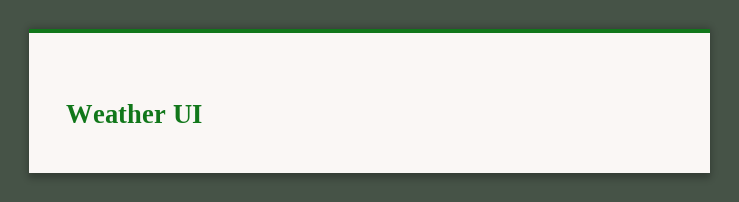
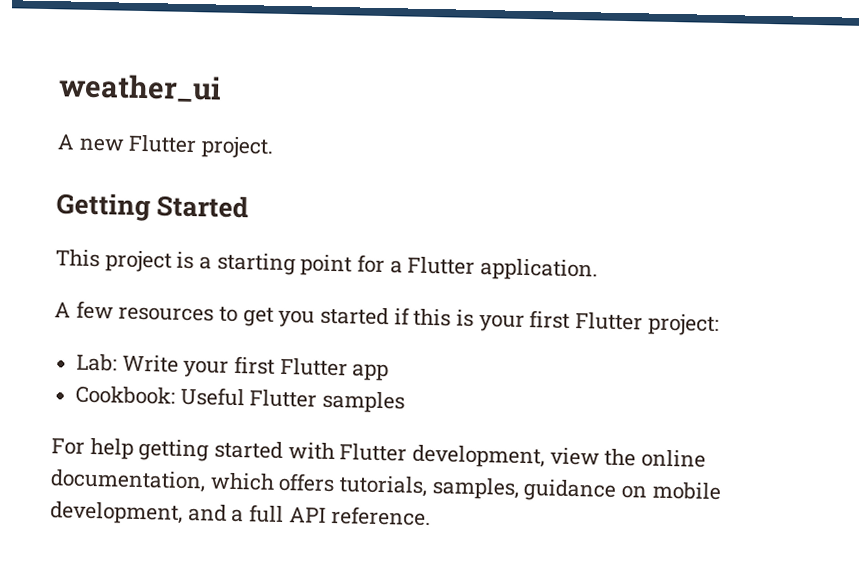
[66,104,203,123] Weather UI -> [58,73,222,103] [57,134,275,159] [56,192,250,222] [55,249,599,282] [54,300,719,337] [76,353,390,382] [75,385,406,414] [51,437,707,469] [50,469,722,502] [50,501,432,527] weather_ui // A new Flutter project. // Getting Started // This project is a starting point for a Flutter application. // A few resources to get you started if this is your first Flutter project: // Lab: Write your first Flutter app // Cookbook: Useful Flutter samples // For help getting started with Flutter development, view the online documentation, which offers tutorials, samples, guidance on mobile development, and a full API reference.

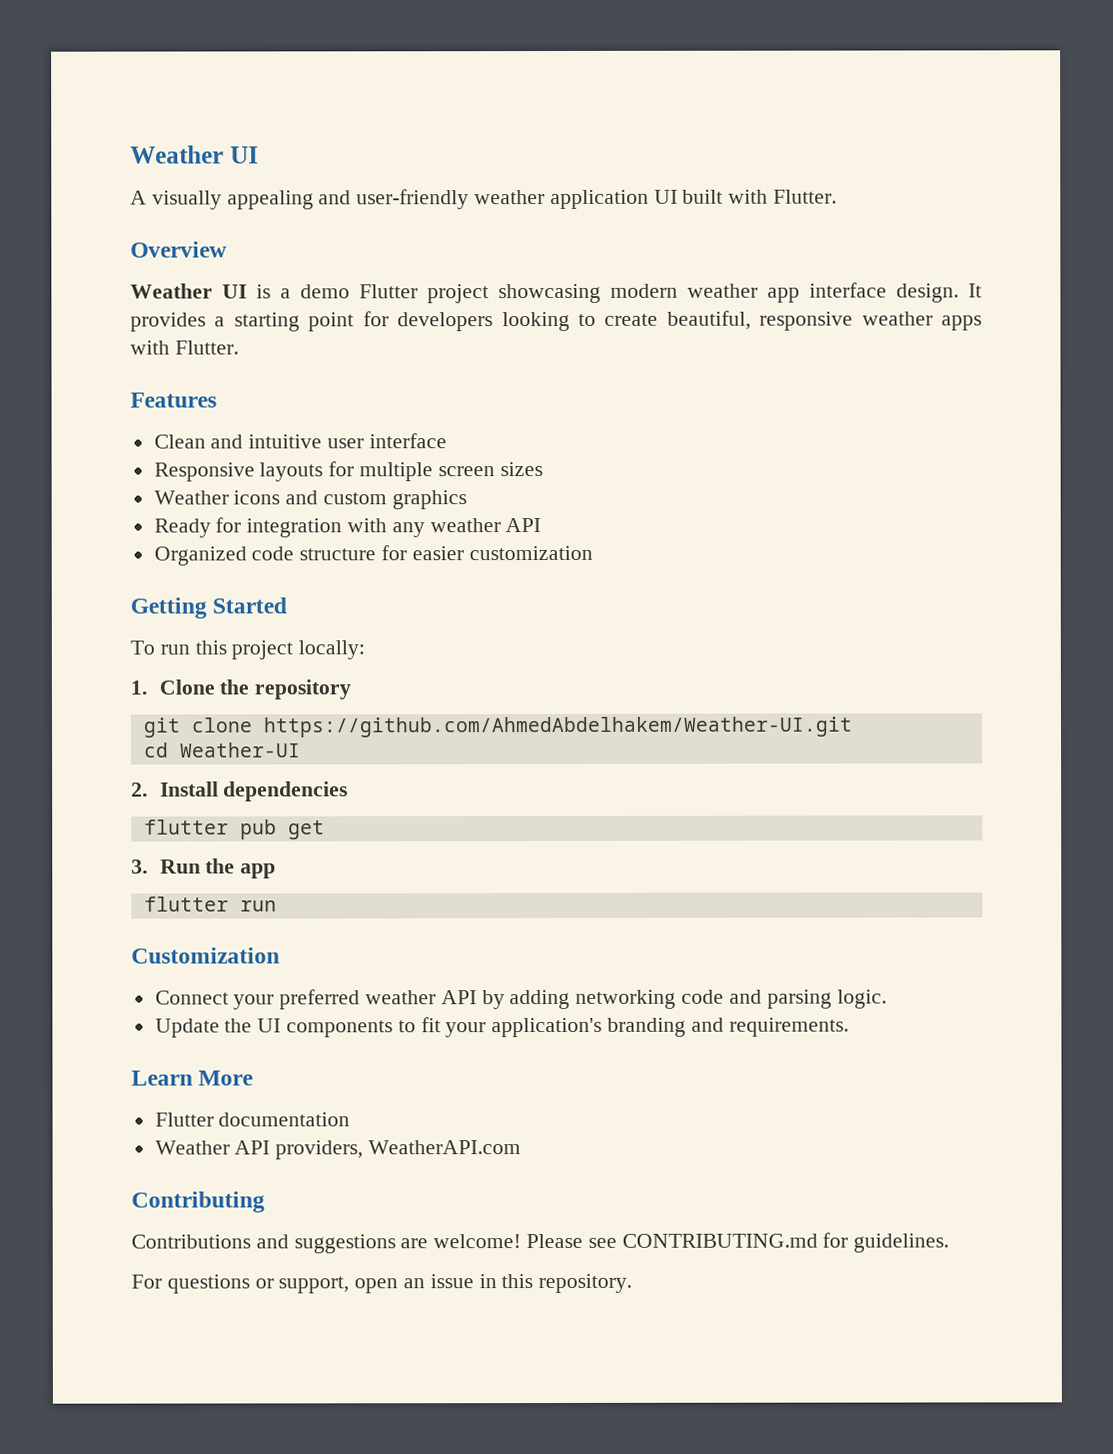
[58,73,222,103] [57,134,275,159] [56,192,250,222] [55,249,599,282] [54,300,719,337] [76,353,390,382] [75,385,406,414] [51,437,707,469] [50,469,722,502] [50,501,432,527] weather_ui // A new Flutter project. // Getting Started // This project is a starting point for a Flutter application. // A few resources to get you started if this is your first Flutter project: // Lab: Write your first Flutter app // Cookbook: Useful Flutter samples // For help getting started with Flutter development, view the online documentation, which offers tutorials, samples, guidance on mobile development, and a full API reference. -> [130,145,259,164] [130,189,838,210] [130,241,227,258] [130,282,982,304] [130,310,982,332] [130,340,239,355] [130,392,217,408] [153,433,447,449] [153,461,543,482] [153,490,467,510] [153,517,542,538] [153,545,593,566] [130,597,288,619] [130,640,366,660] [130,679,352,700] [142,716,853,738] [143,742,301,758] [131,781,349,802] [143,819,325,840] [131,858,277,879] [143,896,277,912] [131,947,280,964] [154,989,887,1010] [154,1017,849,1038] [131,1070,254,1086] [154,1112,351,1127] [154,1140,522,1160] [131,1191,265,1213] [131,1232,950,1254] [131,1273,633,1294] Weather UI // A visually appealing and user-friendly weather application UI built with Flutter. // Overview // Weather UI is a demo Flutter project showcasing modern weather app interface design. It provides a starting point for developers looking to create beautiful, responsive weather apps with Flutter. // Features // Clean and intuitive user interface // Responsive layouts for multiple screen sizes // Weather icons and custom graphics // Ready for integration with any weather API // Organized code structure for easier customization // Getting Started // To run this project locally: // 1. Clone the repository // git clone https://github.com/AhmedAbdelhakem/Weather-UI.git // cd Weather-UI // 2. Install dependencies // flutter pub get // 3. Run the app // flutter run // Customization // Connect your preferred weather API by adding networking code and parsing logic. // Update the UI components to fit your application's branding and requirements. // Learn More // Flutter documentation // Weather API providers, WeatherAPI.com // Contributing // Contributions and suggestions are welcome! Please see CONTRIBUTING.md for guidelines. // For questions or support, open an issue in this repository.

